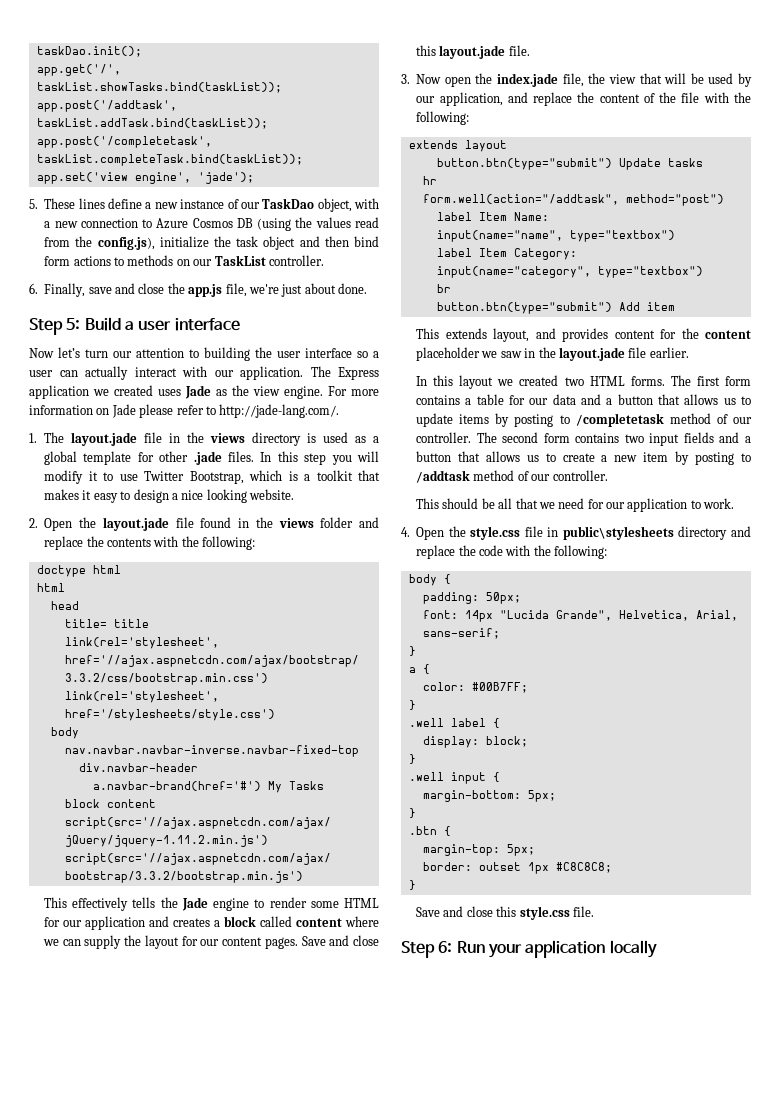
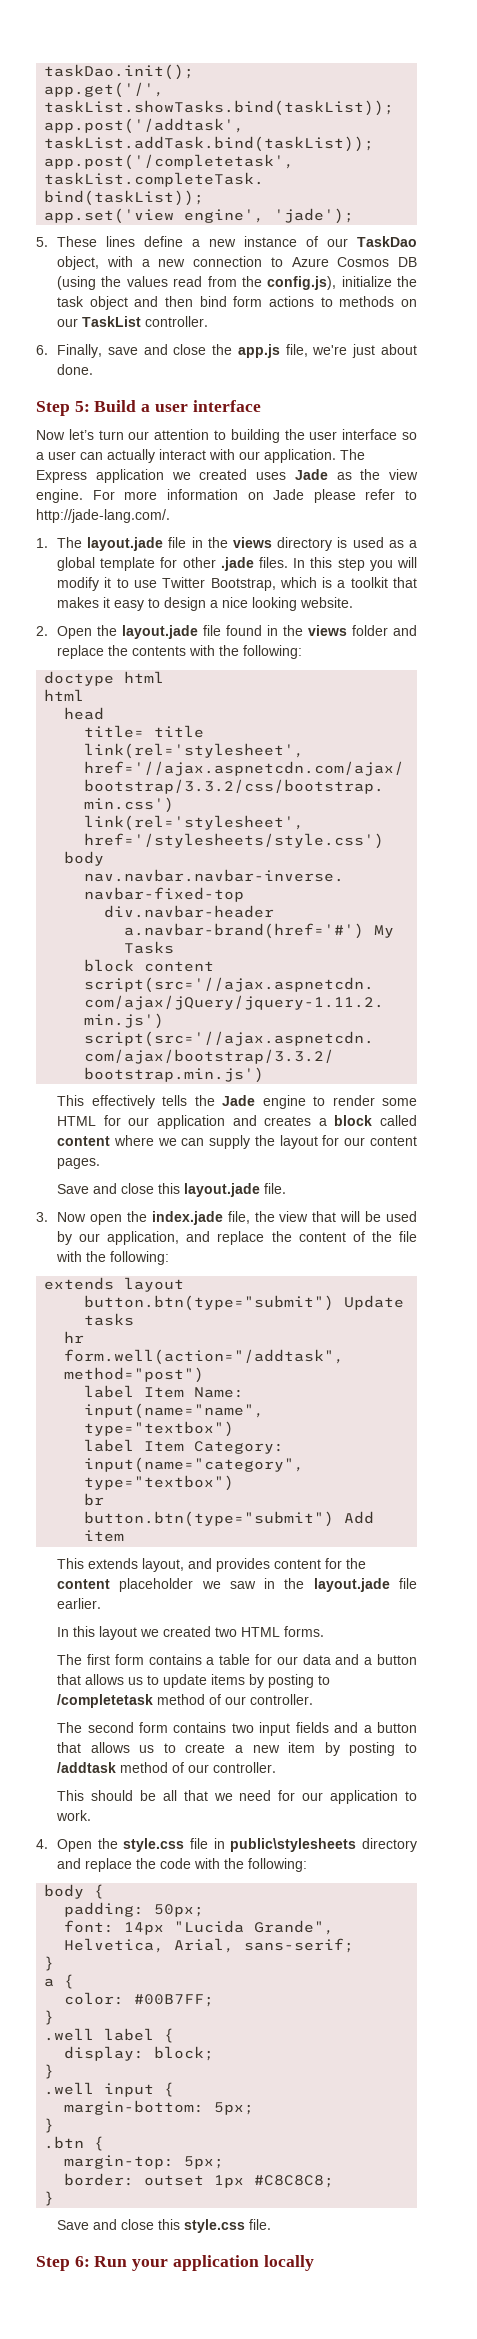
(298, 943) none -> (101, 1163) //
(665, 381) none -> (325, 1631) //
(472, 437) none -> (314, 1699) //

